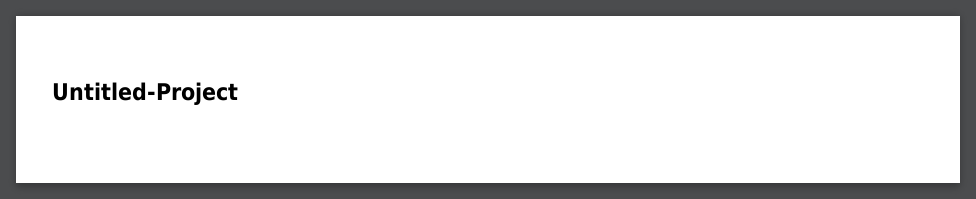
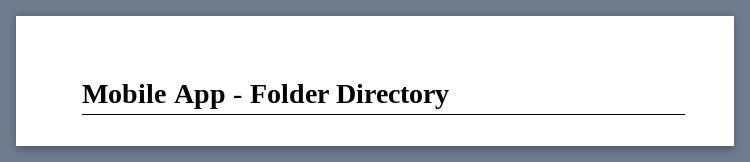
[52,82,238,105] Untitled-Project -> [82,84,450,109] Mobile App - Folder Directory

